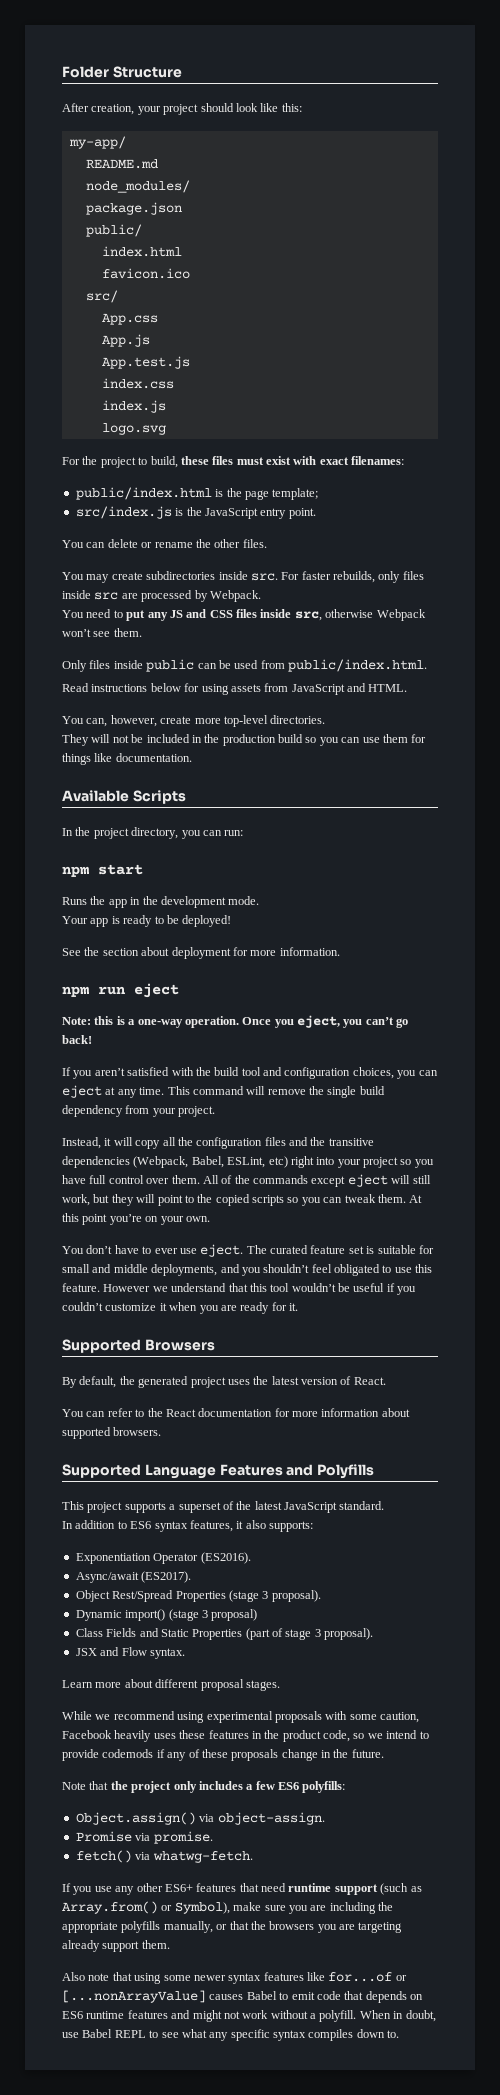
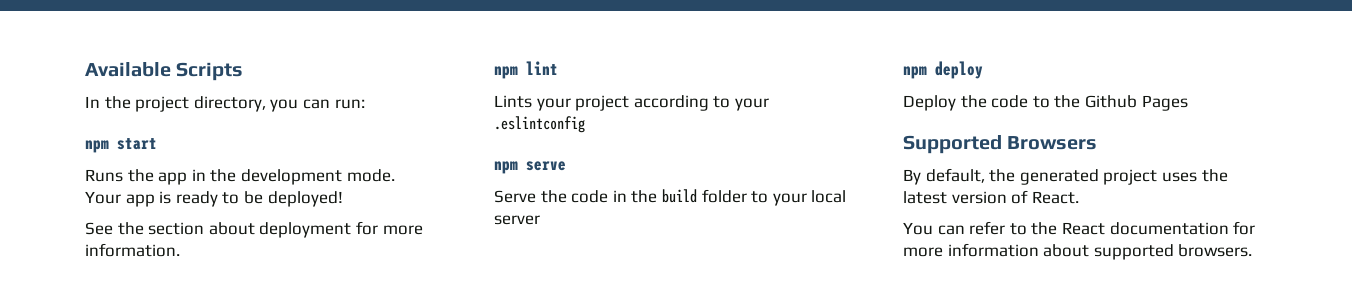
[62,66,182,78] [62,103,302,115] [68,136,126,149] [85,159,158,169] [85,180,190,193] [85,202,182,215] [85,224,142,237] [101,246,182,257] [101,268,190,279] [85,290,118,303] [101,313,158,325] [101,334,150,347] [101,356,190,369] [101,378,174,389] [101,400,166,413] [101,423,166,435] [62,456,405,468] [75,487,319,500] [75,506,316,519] [62,539,267,548] [62,571,424,583] [62,590,261,602] [62,609,426,621] [62,628,142,637] [62,659,427,672] [62,683,408,695] [62,715,326,727] [62,734,427,746] [62,753,192,765] Folder Structure // After creation, your project should look like this: // my-app/ // README.md // node_modules/ // package.json // public/ // index.html // favicon.ico // src/ // App.css // App.js // App.test.js // index.css // index.js // logo.svg // For the project to build, these files must exist with exact filenames: // public/index.html is the page template; // src/index.js is the JavaScript entry point. // You can delete or rename the other files. // You may create subdirectories inside src. For faster rebuilds, only files inside src are processed by Webpack. // You need to put any JS and CSS files inside src, otherwise Webpack won’t see them. // Only files inside public can be used from public/index.html. // Read instructions below for using assets from JavaScript and HTML. // You can, however, create more top-level directories. // They will not be included in the production build so you can use them for things like documentation. // -> (85, 69) none
[98,983,179,998] [62,1015,409,1028] [62,1035,92,1044] [62,1067,438,1079] [62,1085,385,1098] [62,1105,216,1117] [62,1137,374,1149] [62,1156,434,1168] [62,1174,431,1187] [62,1194,423,1206] [62,1213,210,1225] [62,1244,434,1257] [62,1264,433,1276] [62,1283,417,1295] [62,1302,298,1314] run eject // Note: this is a one-way operation. Once you eject, you can’t go back! // If you aren’t satisfied with the build tool and configuration choices, you can eject at any time. This command will remove the single build dependency from your project. // Instead, it will copy all the configuration files and the transitive dependencies (Webpack, Babel, ESLint, etc) right into your project so you have full control over them. All of the commands except eject will still work, but they will point to the copied scripts so you can tweak them. At this point you’re on your own. // You don’t have to ever use eject. The curated feature set is suitable for small and middle deployments, and you shouldn’t feel obligated to use this feature. However we understand that this tool wouldn’t be useful if you couldn’t customize it when you are ready for it. -> [526,61,558,75] [494,95,769,111] [494,116,585,133] [494,161,566,174] [494,189,847,206] [494,215,540,225] [903,61,983,79] [903,95,1188,111] lint // Lints your project according to your .eslintconfig // npm serve // Serve the code in the build folder to your local server // npm deploy // Deploy the code to the Github Pages
[62,1464,375,1479] [62,1501,385,1513] [62,1520,313,1532] [75,1552,251,1564] [75,1571,192,1583] [75,1590,321,1602] [75,1609,258,1621] [75,1628,374,1640] [75,1647,185,1659] [62,1679,280,1691] [62,1711,419,1723] [62,1730,429,1742] [62,1749,384,1761] [62,1781,346,1793] [75,1812,325,1825] [75,1831,213,1844] [75,1850,253,1863] [62,1883,422,1895] [62,1901,393,1914] [62,1921,403,1933] [62,1940,170,1952] [62,1972,407,1984] [62,1990,423,2003] [62,2010,436,2022] [62,2029,400,2041] // Supported Language Features and Polyfills // This project supports a superset of the latest JavaScript standard. // In addition to ES6 syntax features, it also supports: // Exponentiation Operator (ES2016). // Async/await (ES2017). // Object Rest/Spread Properties (stage 3 proposal). // Dynamic import() (stage 3 proposal) // Class Fields and Static Properties (part of stage 3 proposal). // JSX and Flow syntax. // Learn more about different proposal stages. // While we recommend using experimental proposals with some caution, Facebook heavily uses these features in the product code, so we intend to provide codemods if any of these proposals change in the future. // Note that the project only includes a few ES6 polyfills: // Object.assign() via object-assign. // Promise via promise. // fetch() via whatwg-fetch. // If you use any other ES6+ features that need runtime support (such as Array.from() or Symbol), make sure you are including the appropriate polyfills manually, or that the browsers you are targeting already support them. // Also note that using some newer syntax features like for...of or [...nonArrayValue] causes Babel to emit code that depends on ES6 runtime features and might not work without a polyfill. When in doubt, use Babel REPL to see what any specific syntax compiles down to. -> (1253, 250) none

